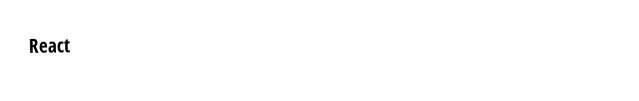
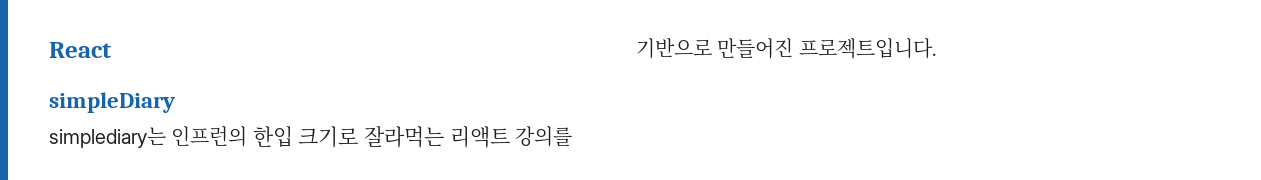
(71, 45) none -> [49,92,175,113] [49,126,573,148] [636,38,936,59] // simpleDiary // simplediary는 인프런의 한입 크기로 잘라먹는 리액트 강의를 기반으로 만들어진 프로젝트입니다.

